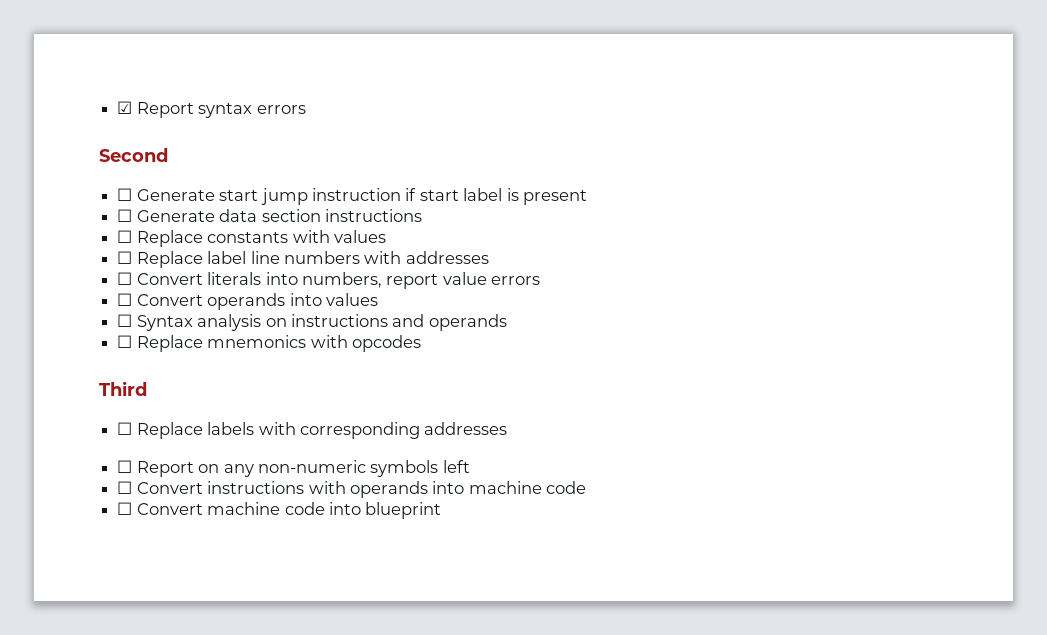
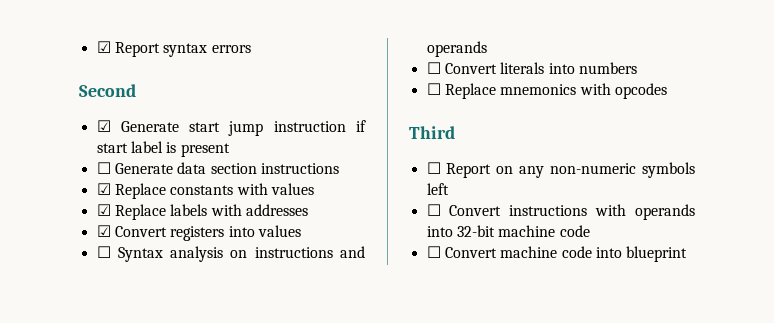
[117,188,133,201] ☐ -> [96,120,111,132] ☑
[117,230,133,243] ☐ -> [96,183,111,195] ☑
[117,251,489,268] [117,272,541,289] [117,293,286,310] ☐ Replace label line numbers with addresses // ☐ Convert literals into numbers, report value errors // ☐ Convert operands -> [96,204,308,220] [96,225,225,241] ☑ Replace labels with addresses // ☑ Convert registers
(507, 322) none -> [426,62,637,74] // ☐ Convert literals into numbers
[117,422,508,439] // ☐ Replace labels with corresponding addresses -> (455, 132) none
(465, 487) none -> [456,225,495,237] 32-bit

